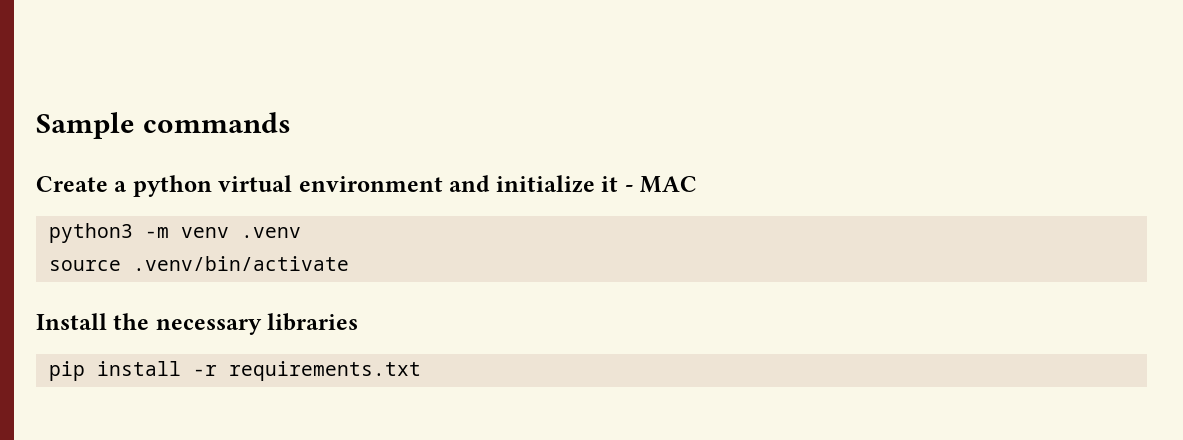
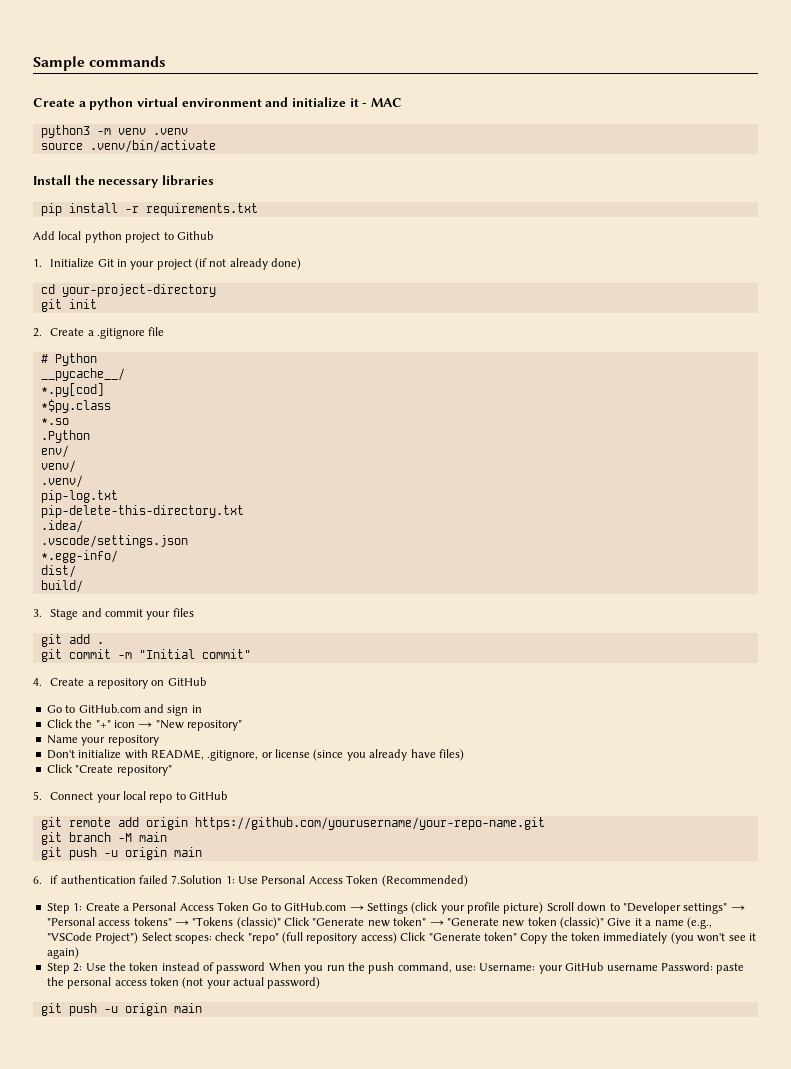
(421, 371) none -> [33,231,213,243] [33,258,302,270] [40,284,216,297] [40,299,97,312] [33,327,165,339] [40,353,97,366] [40,368,125,381] [40,383,104,397] [40,399,111,413] [40,418,69,425] [40,430,90,443] [40,445,69,458] [40,460,76,473] [40,475,83,488] [40,490,118,503] [40,505,244,518] [40,520,83,533] [40,535,188,548] [40,550,118,563] [40,565,76,578] [40,580,83,593] [33,608,194,620] [40,634,104,647] [40,649,251,662] [33,677,206,689] [46,704,202,716] [46,719,242,731] [46,735,159,746] [46,749,464,761] [46,764,172,776] [33,791,228,803] [40,817,545,830] [40,832,167,845] [40,847,202,860] [33,875,468,887] [46,902,745,914] [46,917,712,929] [46,932,756,944] [46,947,79,959] [46,962,745,974] [46,977,321,989] [40,1003,202,1016] // Add local python project to Github // 1. Initialize Git in your project (if not already done) // cd your-project-directory // git init // 2. Create a .gitignore file // # Python // __pycache__/ // *.py[cod] // *$py.class // *.so // .Python // env/ // venv/ // .venv/ // pip-log.txt // pip-delete-this-directory.txt // .idea/ // .vscode/settings.json // *.egg-info/ // dist/ // build/ // 3. Stage and commit your files // git add . // git commit -m "Initial commit" // 4. Create a repository on GitHub // Go to GitHub.com and sign in // Click the "+" icon → "New repository" // Name your repository // Don't initialize with README, .gitignore, or license (since you already have files) // Click "Create repository" // 5. Connect your local repo to GitHub // git remote add origin https://github.com/yourusername/your-repo-name.git // git branch -M main // git push -u origin main // 6. if authentication failed 7.Solution 1: Use Personal Access Token (Recommended) // Step 1: Create a Personal Access Token Go to GitHub.com → Settings (click your profile picture) Scroll down to "Developer settings" → "Personal access tokens" → "Tokens (classic)" Click "Generate new token" → "Generate new token (classic)" Give it a name (e.g., "VSCode Project") Select scopes: check "repo" (full repository access) Click "Generate token" Copy the token immediately (you won't see it again) // Step 2: Use the token instead of password When you run the push command, use: Username: your GitHub username Password: paste the personal access token (not your actual password) // git push -u origin main

